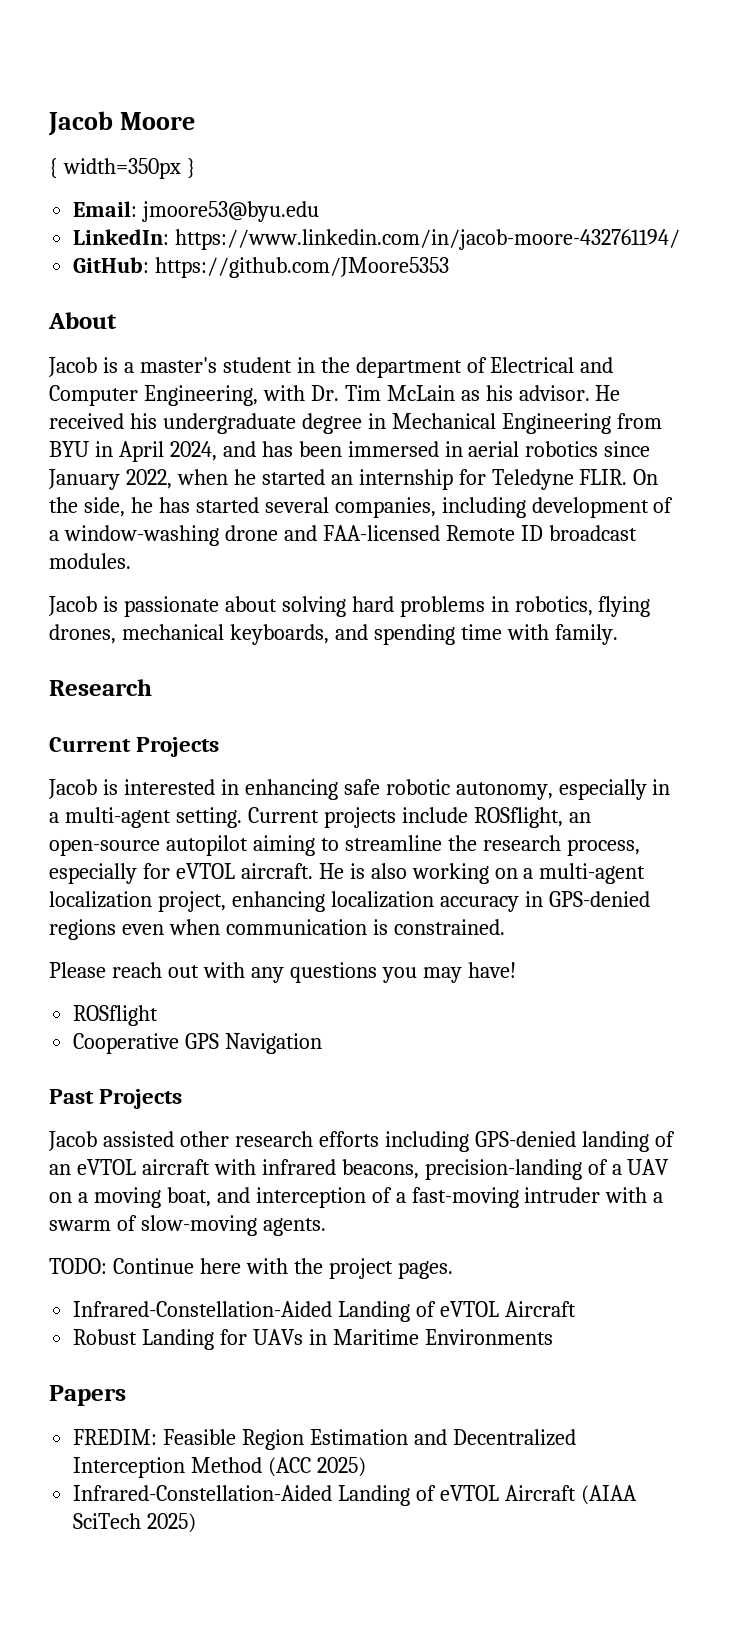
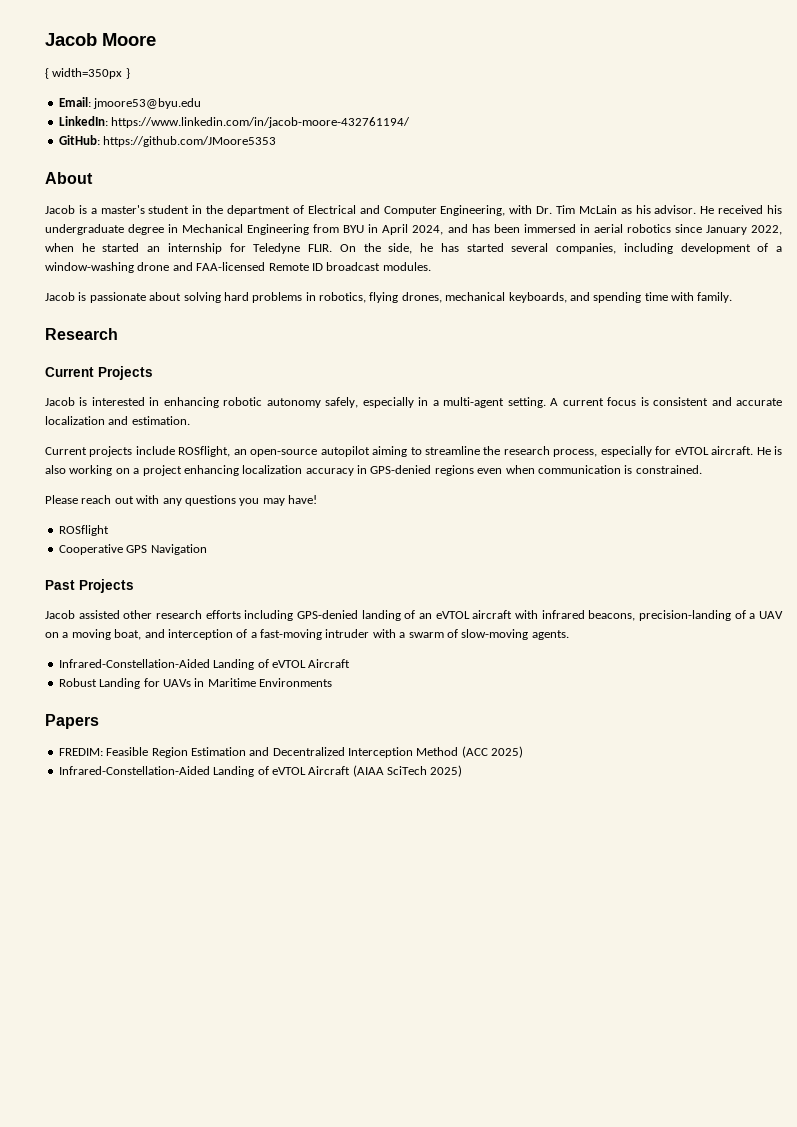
[343,779,553,800] safe robotic autonomy, -> [223,397,359,408] robotic autonomy safely,
(242, 817) none -> [550,397,783,406] [45,416,190,425] A current focus is consistent and accurate localization and estimation. //
[539,863,646,884] [49,891,226,912] multi-agent localization project, -> [142,465,182,476] project
[49,1258,453,1279] // TODO: Continue here with the project pages. -> (569, 635) none

